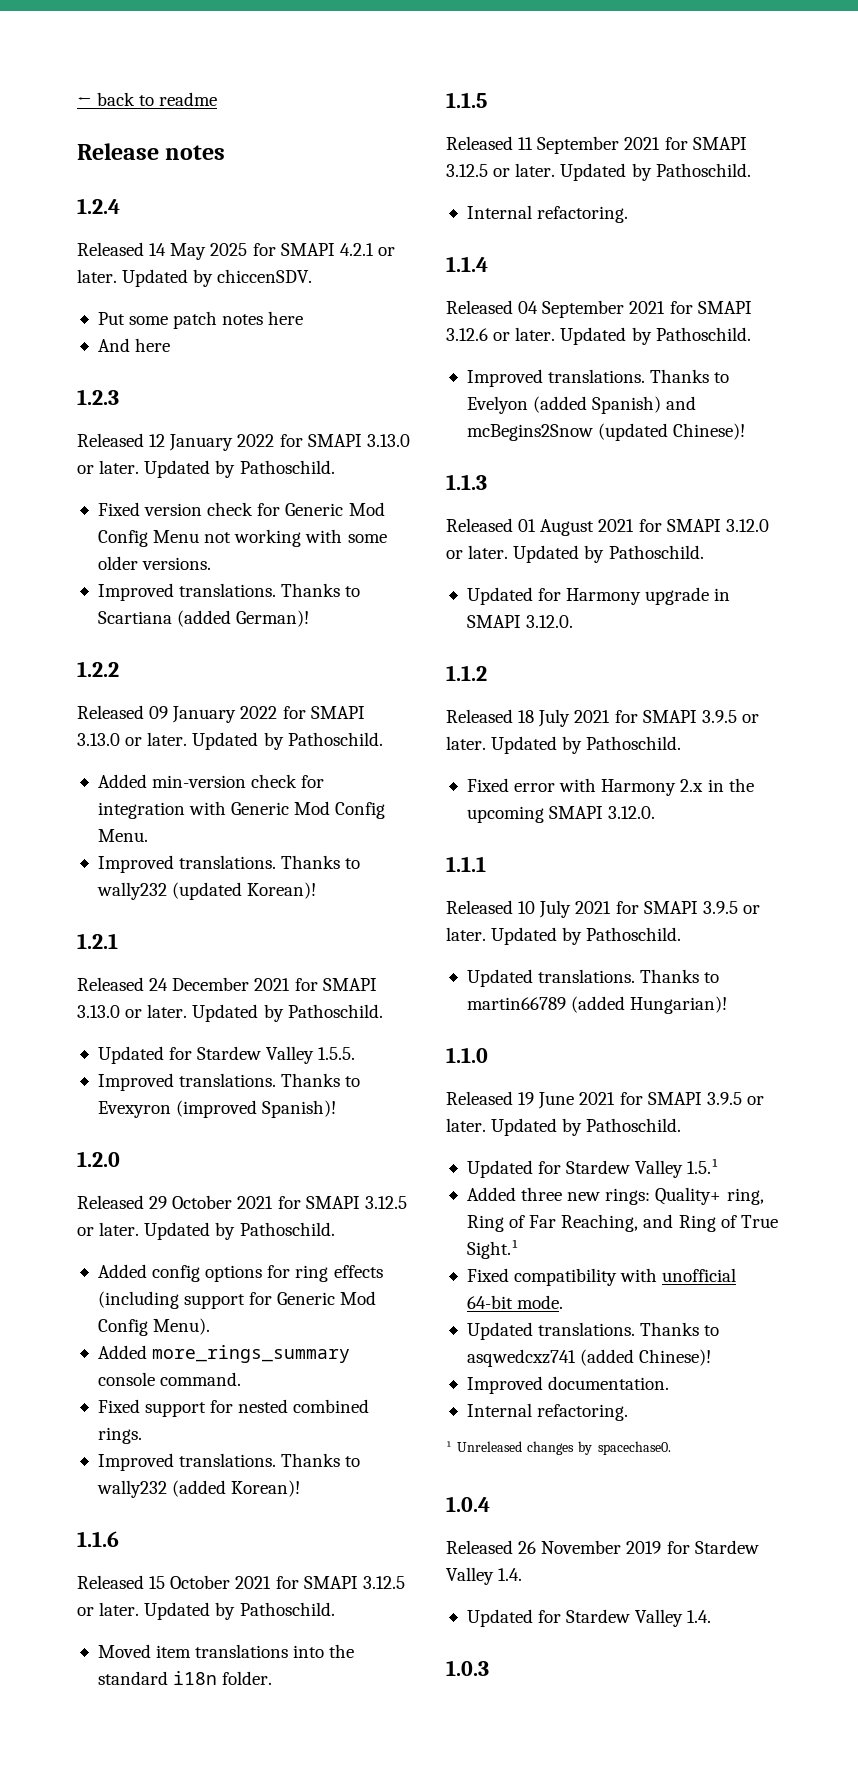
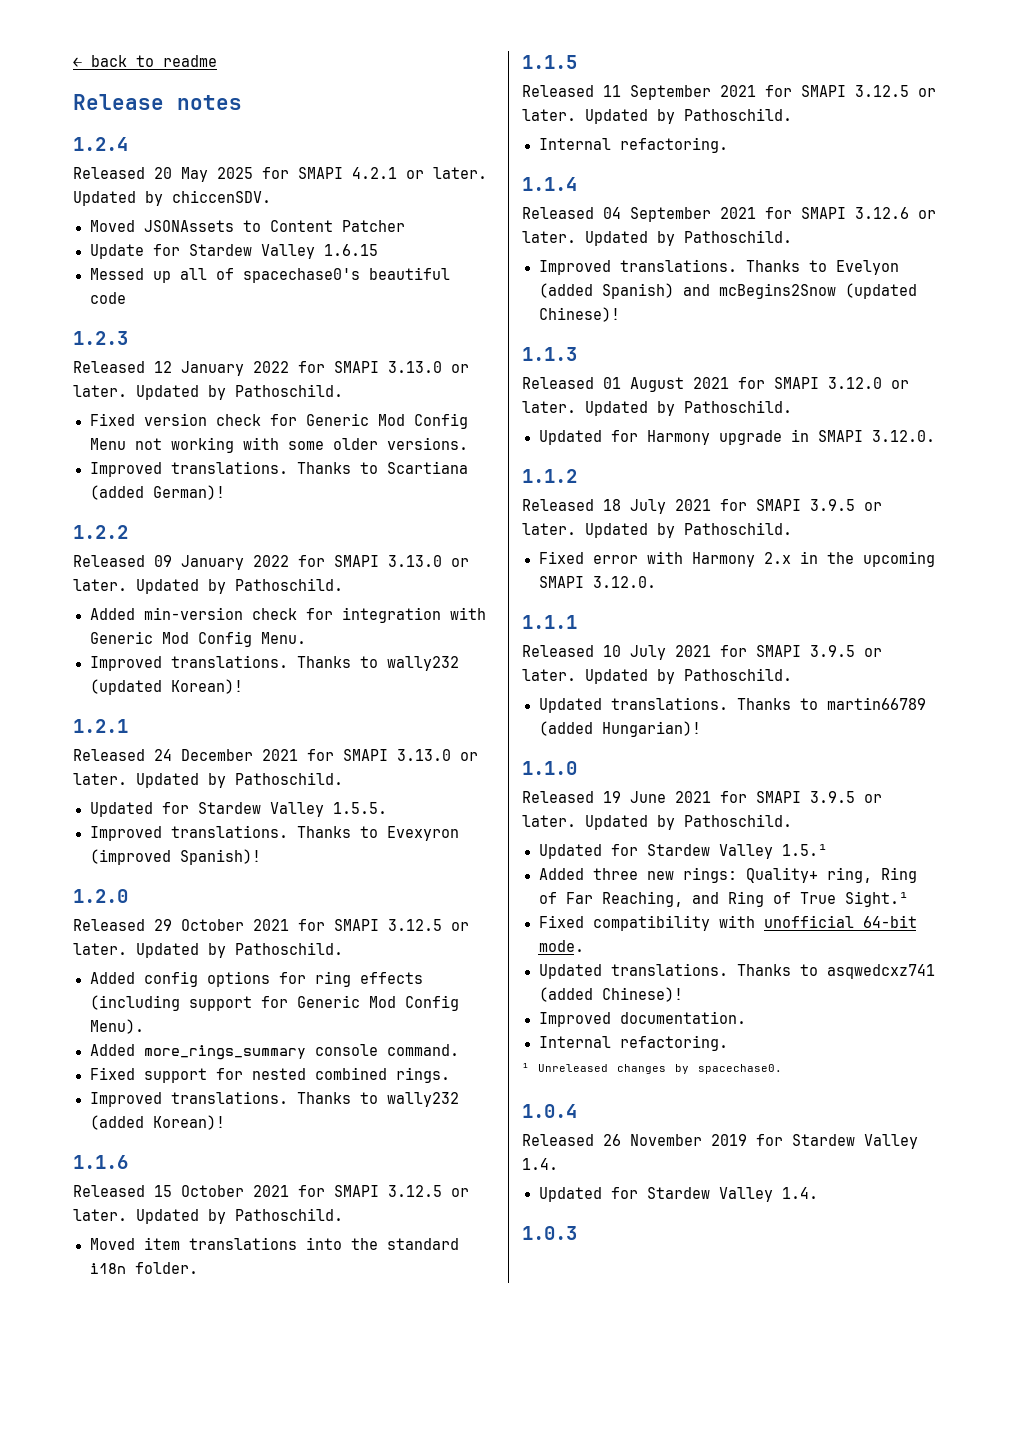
[149,243,167,256] 14 -> [154,167,172,179] 20
[97,311,304,329] [97,338,171,352] Put some patch notes here // And here -> [89,220,405,232] [89,244,378,259] [89,267,450,283] [89,292,126,304] Moved JSONAssets to Content Patcher // Update for Stardew Valley 1.6.15 // Messed up all of spacechase0's beautiful code

